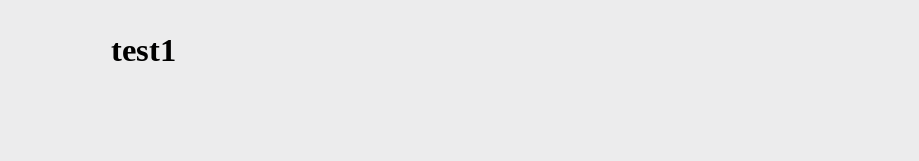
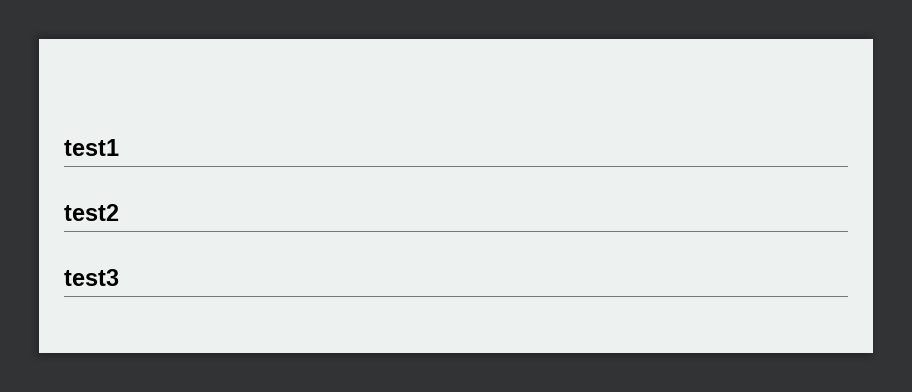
(176, 50) none -> [64,204,119,221] [64,269,119,286] // test2 // test3

